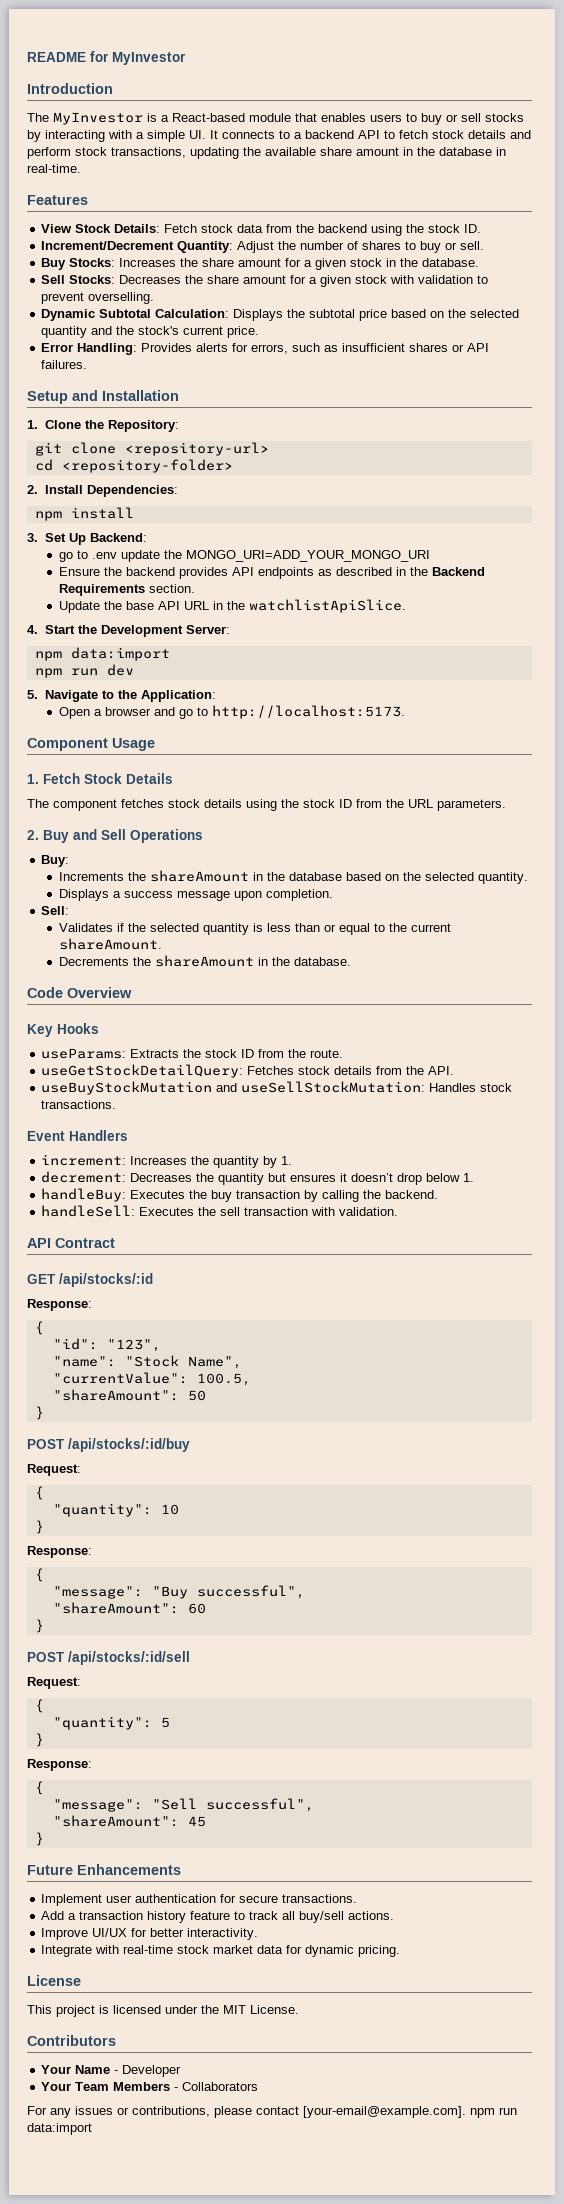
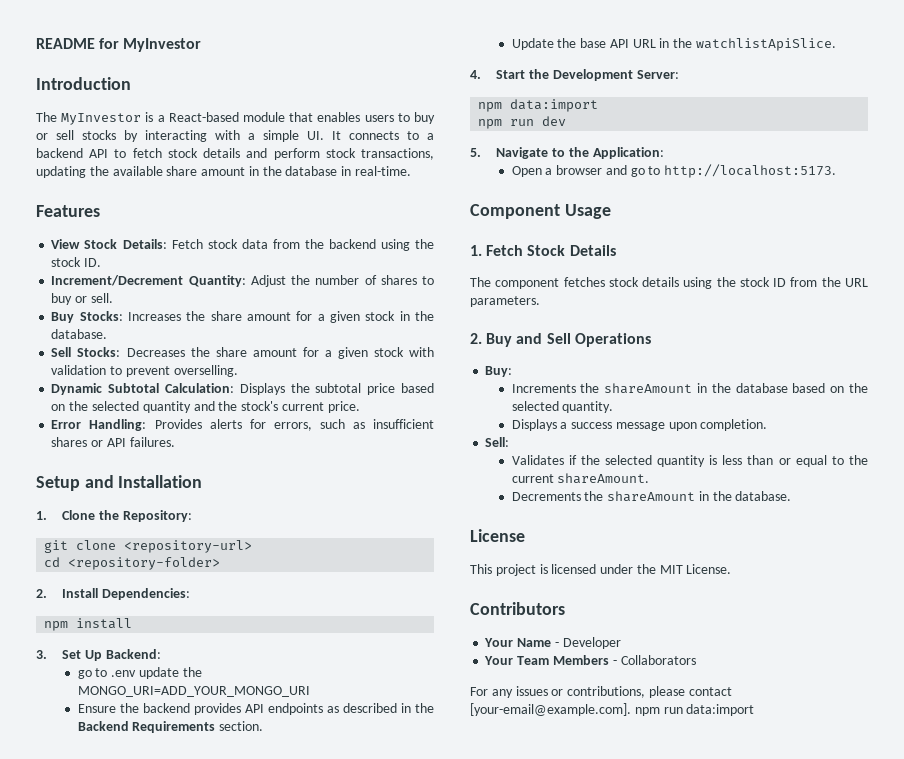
[27,987,132,998] [27,1023,99,1037] [41,1048,344,1059] [41,1064,455,1078] [41,1081,513,1095] [41,1100,117,1109] [27,1130,128,1141] [41,1154,293,1168] [41,1171,475,1185] [41,1188,439,1202] [41,1205,399,1217] [27,1238,115,1248] [27,1273,153,1287] [27,1299,92,1311] [34,1321,44,1335] [52,1338,161,1352] [52,1355,242,1369] [52,1372,251,1386] [52,1389,206,1401] [34,1406,44,1420] [27,1438,190,1452] [27,1464,81,1476] [34,1486,44,1500] [52,1503,179,1517] [34,1520,44,1534] [27,1546,92,1558] [34,1568,44,1582] [52,1585,305,1599] [52,1602,206,1614] [34,1619,44,1633] [27,1651,190,1665] [27,1677,81,1689] [34,1699,44,1713] [52,1716,170,1730] [34,1733,44,1747] [27,1759,92,1771] [34,1781,44,1795] [52,1798,314,1812] [52,1815,206,1827] [34,1832,44,1846] [27,1864,181,1875] [41,1894,358,1906] [41,1911,395,1923] [41,1928,259,1940] [41,1945,401,1957] // Code Overview // Key Hooks // useParams: Extracts the stock ID from the route. // useGetStockDetailQuery: Fetches stock details from the API. // useBuyStockMutation and useSellStockMutation: Handles stock transactions. // Event Handlers // increment: Increases the quantity by 1. // decrement: Decreases the quantity but ensures it doesn’t drop below 1. // handleBuy: Executes the buy transaction by calling the backend. // handleSell: Executes the sell transaction with validation. // API Contract // GET /api/stocks/:id // Response: // { // "id": "123", // "name": "Stock Name", // "currentValue": 100.5, // "shareAmount": 50 // } // POST /api/stocks/:id/buy // Request: // { // "quantity": 10 // } // Response: // { // "message": "Buy successful", // "shareAmount": 60 // } // POST /api/stocks/:id/sell // Request: // { // "quantity": 5 // } // Response: // { // "message": "Sell successful", // "shareAmount": 45 // } // Future Enhancements // Implement user authentication for secure transactions. // Add a transaction history feature to track all buy/sell actions. // Improve UI/UX for better interactivity. // Integrate with real-time stock market data for dynamic pricing. -> (792, 496) none

